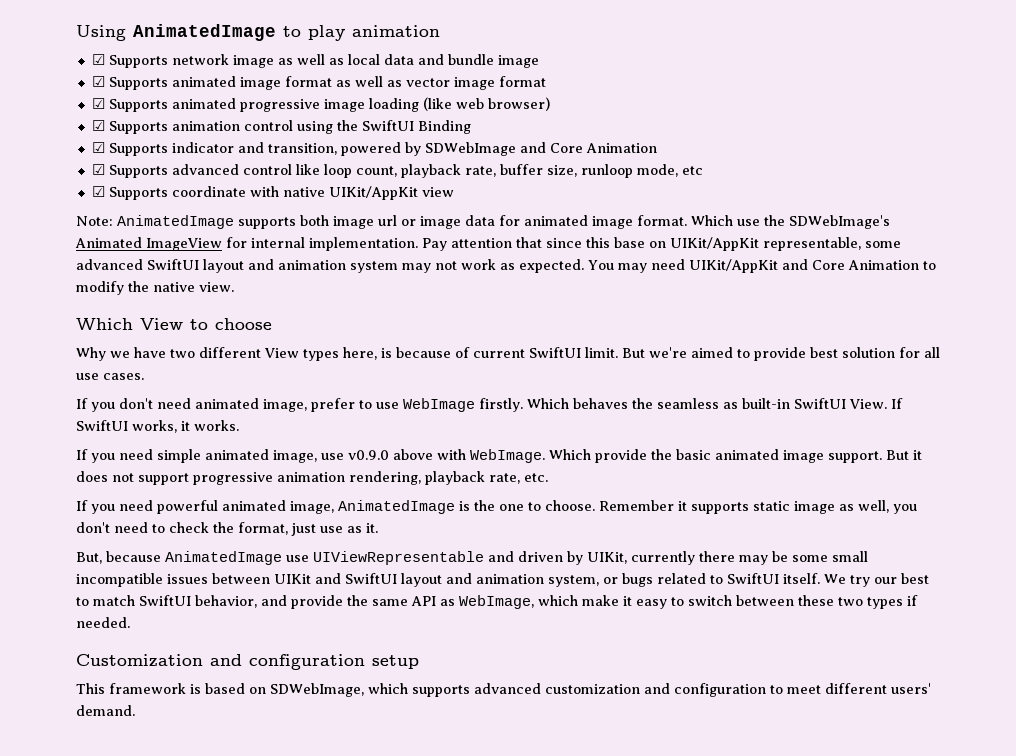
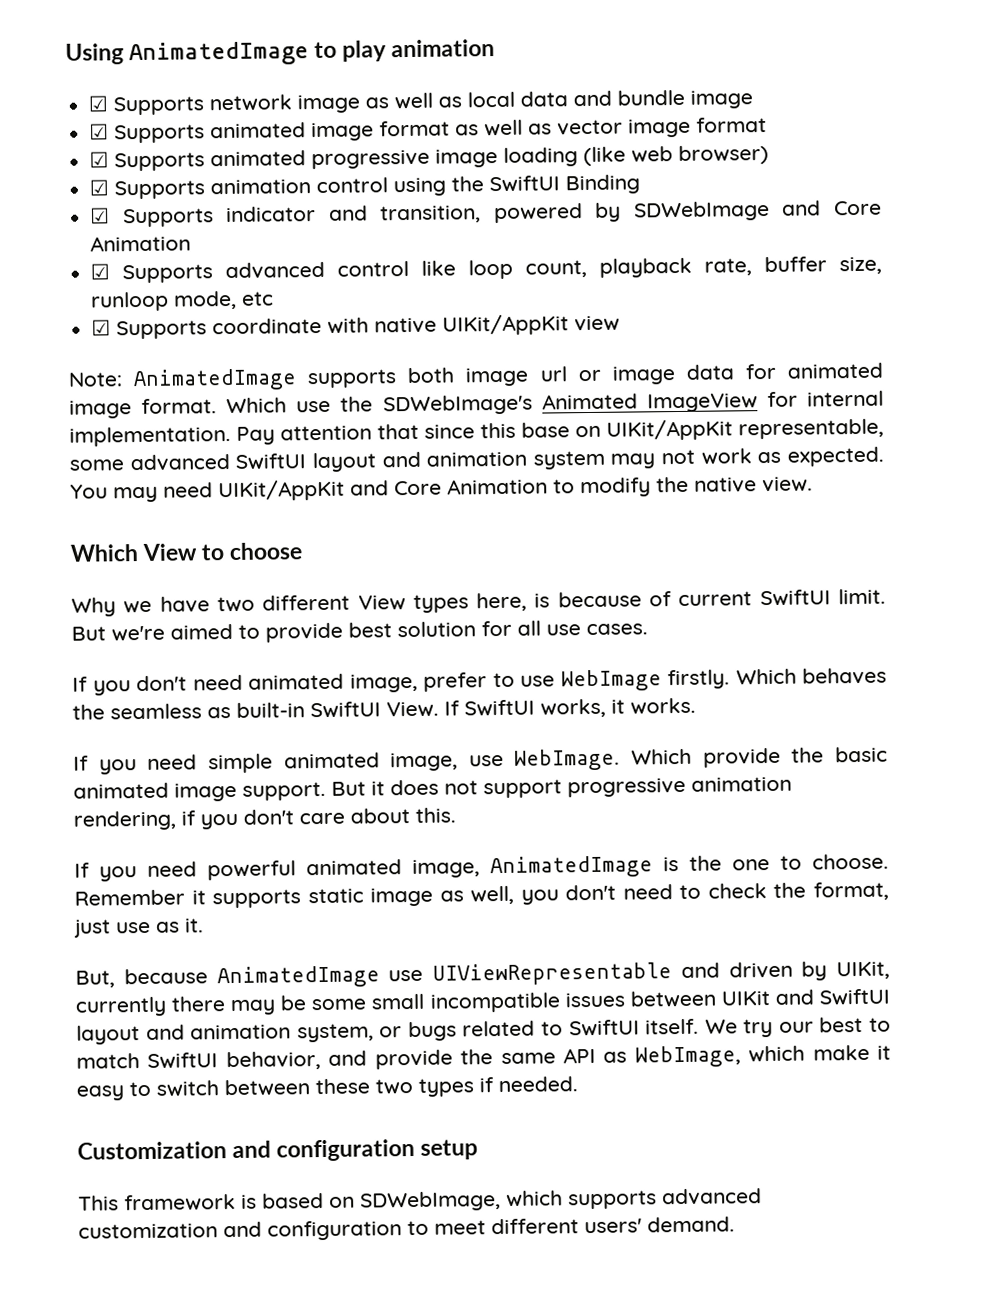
[348,449,466,460] v0.9.0 above with -> (504, 760) none
[425,471,548,485] playback rate, etc. -> [181,807,456,830] if you don't care about this.

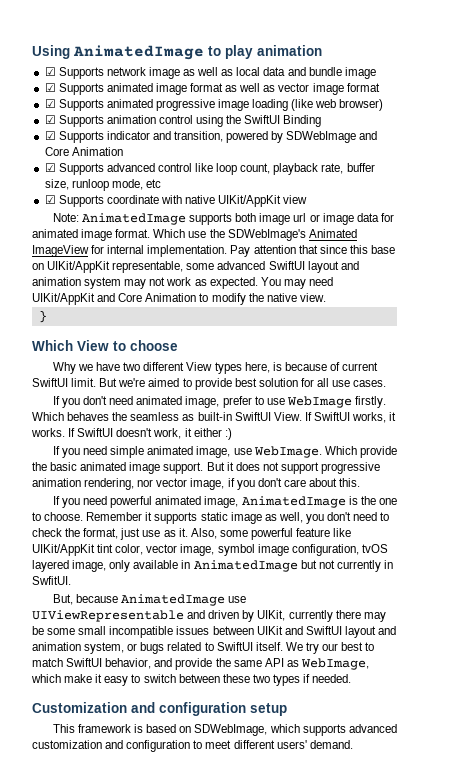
(813, 484) none -> [38,310,47,323] // }
(696, 706) none -> [68,428,232,440] If SwiftUI doesn't work, it either :)
(176, 820) none -> [137,478,225,490] nor vector image,
(204, 925) none -> [190,528,352,540] [32,544,388,556] [32,560,393,572] [32,576,71,585] Also, some powerful feature like UIKit/AppKit tint color, vector image, symbol image configuration, tvOS layered image, only available in AnimatedImage but not currently in SwfitUI.

